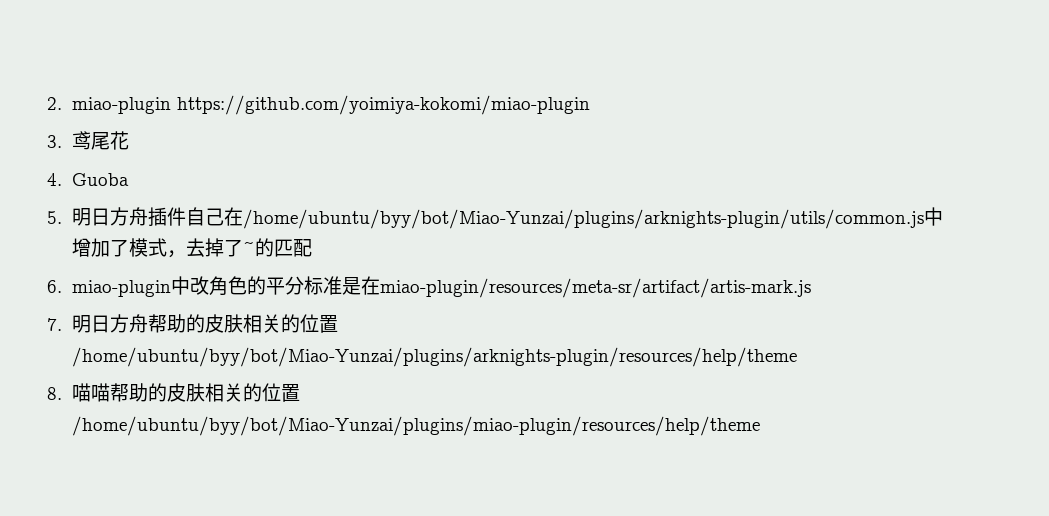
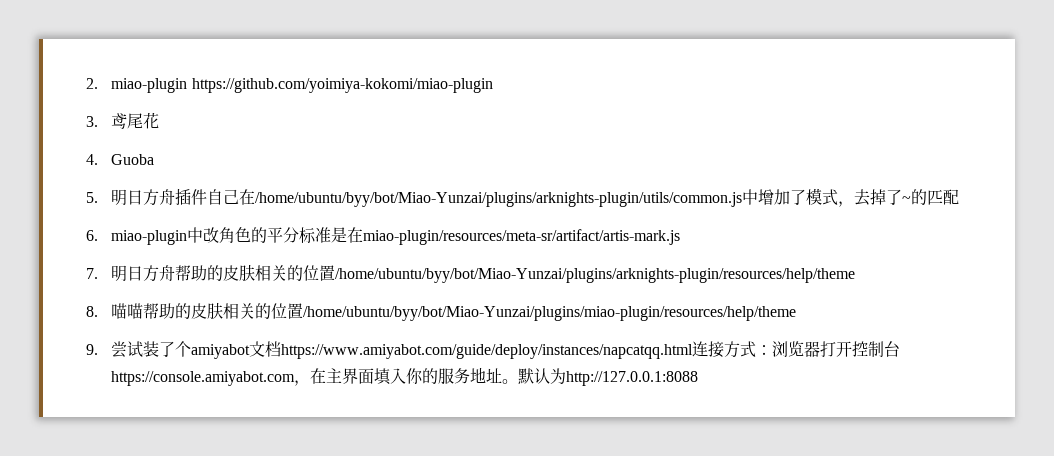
(760, 426) none -> [86,341,901,359] [111,367,699,386] // 9.尝试装了个amiyabot文档https://www.amiyabot.com/guide/deploy/instances/napcatqq.html连接方式：浏览器打开控制台https://console.amiyabot.com，在主界面填入你的服务地址。默认为http://127.0.0.1:8088

